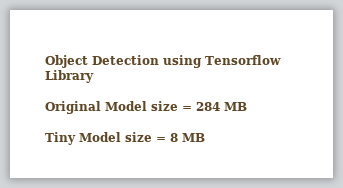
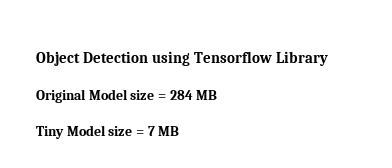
[170,133,178,142] 8 -> [147,126,155,136] 7

